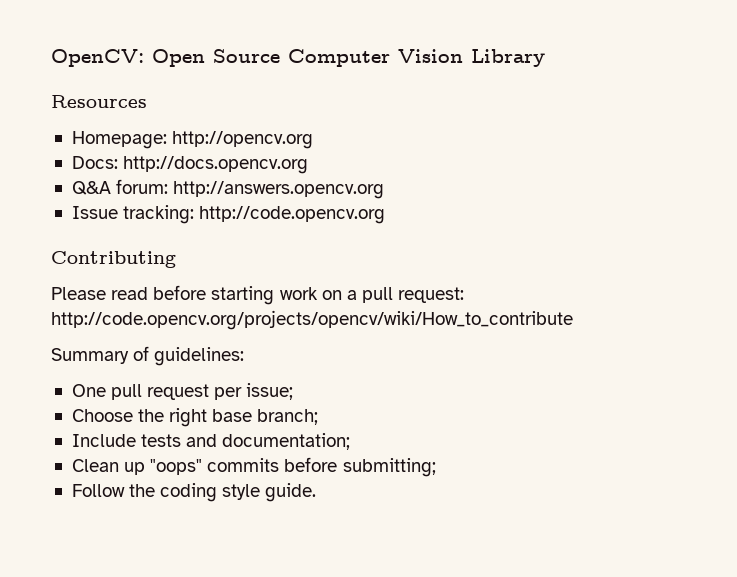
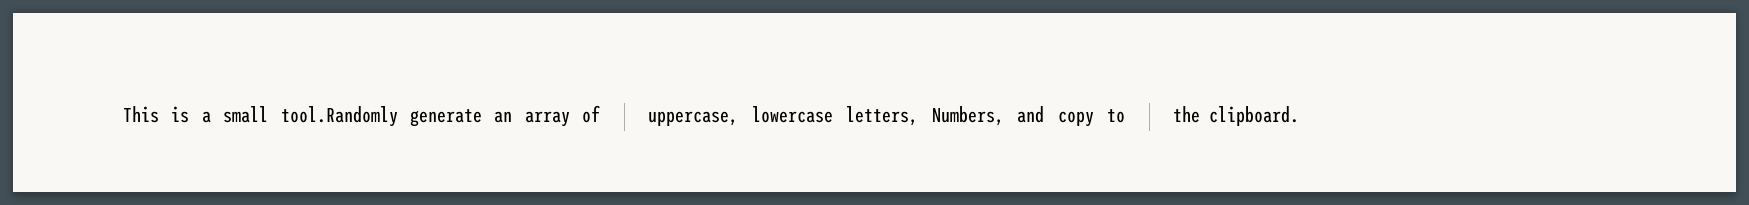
[51,49,545,67] [51,95,147,108] [71,131,314,149] [71,156,309,174] [71,179,385,199] [71,205,386,224] [51,251,176,268] [51,285,465,305] [51,310,573,330] [51,346,245,366] [71,383,294,400] [71,408,319,427] [71,433,351,450] [71,457,436,477] [71,483,317,502] OpenCV: Open Source Computer Vision Library // Resources // Homepage: http://opencv.org // Docs: http://docs.opencv.org // Q&A forum: http://answers.opencv.org // Issue tracking: http://code.opencv.org // Contributing // Please read before starting work on a pull request: http://code.opencv.org/projects/opencv/wiki/How_to_contribute // Summary of guidelines: // One pull request per issue; // Choose the right base branch; // Include tests and documentation; // Clean up "oops" commits before submitting; // Follow the coding style guide. -> [123,105,1299,127] This is a small tool.Randomly generate an array of uppercase, lowercase letters, Numbers, and copy to the clipboard.

